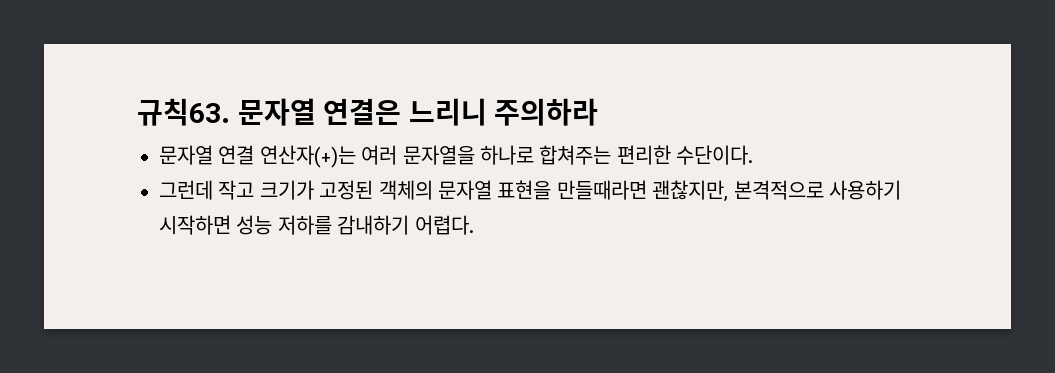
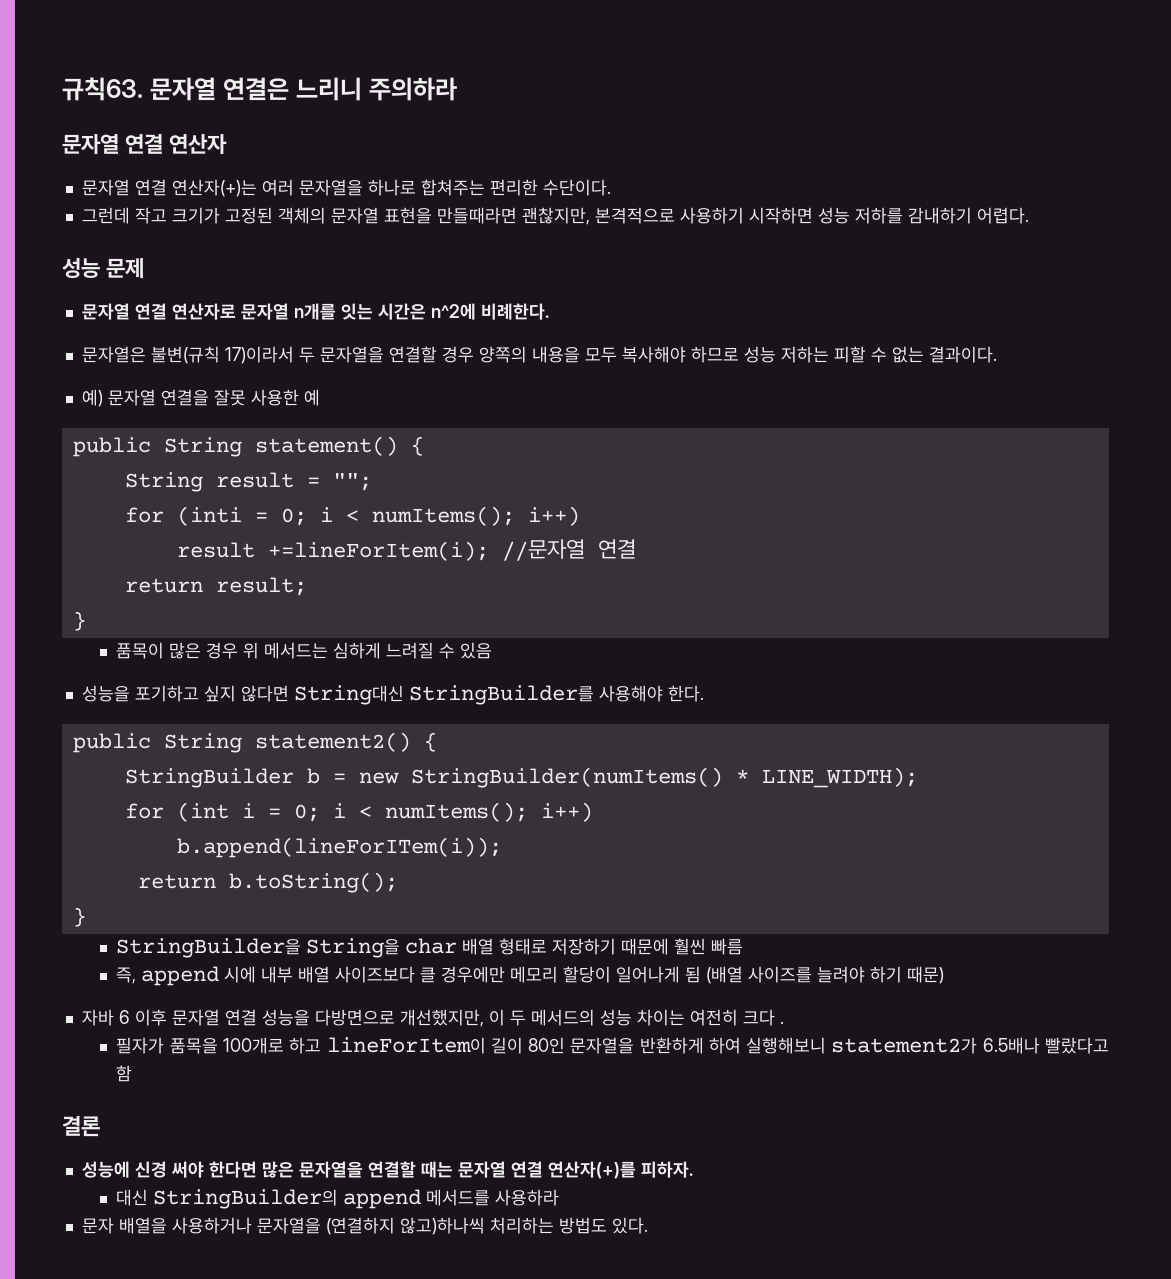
(599, 112) none -> [62,134,228,155] // 문자열 연결 연산자
(474, 225) none -> [62,258,145,279] [81,303,549,320] [81,346,997,364] [81,389,320,407] [72,436,424,457] [124,472,372,492] [124,506,580,526] [176,539,636,561] [124,577,307,596] [72,611,86,631] [116,642,493,659] [81,685,704,705] [72,732,437,753] [124,767,918,788] [124,802,593,822] [176,837,502,858] [137,872,398,893] [72,907,86,927] [116,938,744,958] [116,966,945,986] [81,1009,784,1027] [116,1037,1109,1054] [116,1065,133,1082] [62,1116,100,1137] [81,1161,693,1179] [116,1189,560,1209] [81,1217,648,1235] // 성능 문제 // 문자열 연결 연산자로 문자열 n개를 잇는 시간은 n^2에 비례한다. // 문자열은 불변(규칙 17)이라서 두 문자열을 연결할 경우 양쪽의 내용을 모두 복사해야 하므로 성능 저하는 피할 수 없는 결과이다. // 예) 문자열 연결을 잘못 사용한 예 // public String statement() { // String result = ""; // for (inti = 0; i < numItems(); i++) // result +=lineForItem(i); //문자열 연결 // return result; // } // 품목이 많은 경우 위 메서드는 심하게 느려질 수 있음 // 성능을 포기하고 싶지 않다면 String대신 StringBuilder를 사용해야 한다. // public String statement2() { // StringBuilder b = new StringBuilder(numItems() * LINE_WIDTH); // for (int i = 0; i < numItems(); i++) // b.append(lineForITem(i)); // return b.toString(); // } // StringBuilder을 String을 char 배열 형태로 저장하기 때문에 훨씬 빠름 // 즉, append 시에 내부 배열 사이즈보다 클 경우에만 메모리 할당이 일어나게 됨 (배열 사이즈를 늘려야 하기 때문) // 자바 6 이후 문자열 연결 성능을 다방면으로 개선했지만, 이 두 메서드의 성능 차이는 여전히 크다 . // 필자가 품목을 100개로 하고 lineForItem이 길이 80인 문자열을 반환하게 하여 실행해보니 statement2가 6.5배나 빨랐다고 함 // 결론 // 성능에 신경 써야 한다면 많은 문자열을 연결할 때는 문자열 연결 연산자(+)를 피하자. // 대신 StringBuilder의 append 메서드를 사용하라 // 문자 배열을 사용하거나 문자열을 (연결하지 않고)하나씩 처리하는 방법도 있다.

